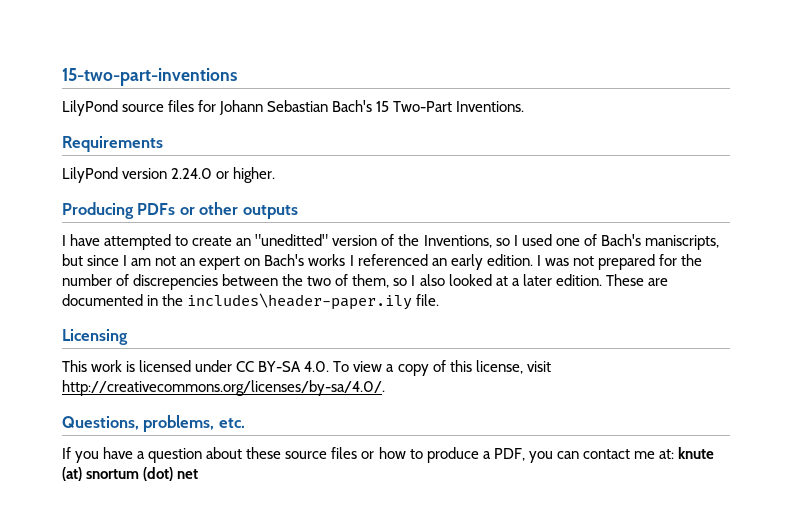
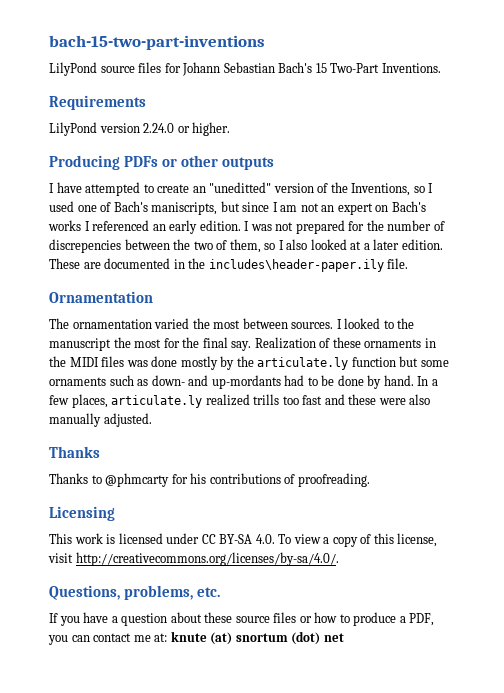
[62,68,237,86] 15-two-part-inventions -> [49,35,265,50] bach-15-two-part-inventions
(440, 300) none -> [49,291,153,303] [49,318,415,329] [49,337,436,351] [49,356,449,370] [49,375,438,389] [49,394,431,408] [49,413,152,427] [49,446,100,458] [49,473,370,487] // Ornamentation // The ornamentation varied the most between sources. I looked to the manuscript the most for the final say. Realization of these ornaments in the MIDI files was done mostly by the articulate.ly function but some ornaments such as down- and up-mordants had to be done by hand. In a few places, articulate.ly realized trills too fast and these were also manually adjusted. // Thanks // Thanks to @phmcarty for his contributions of proofreading.

